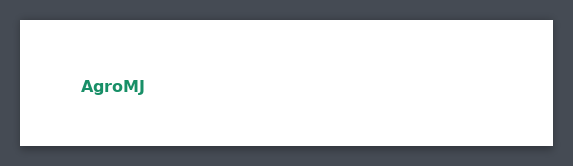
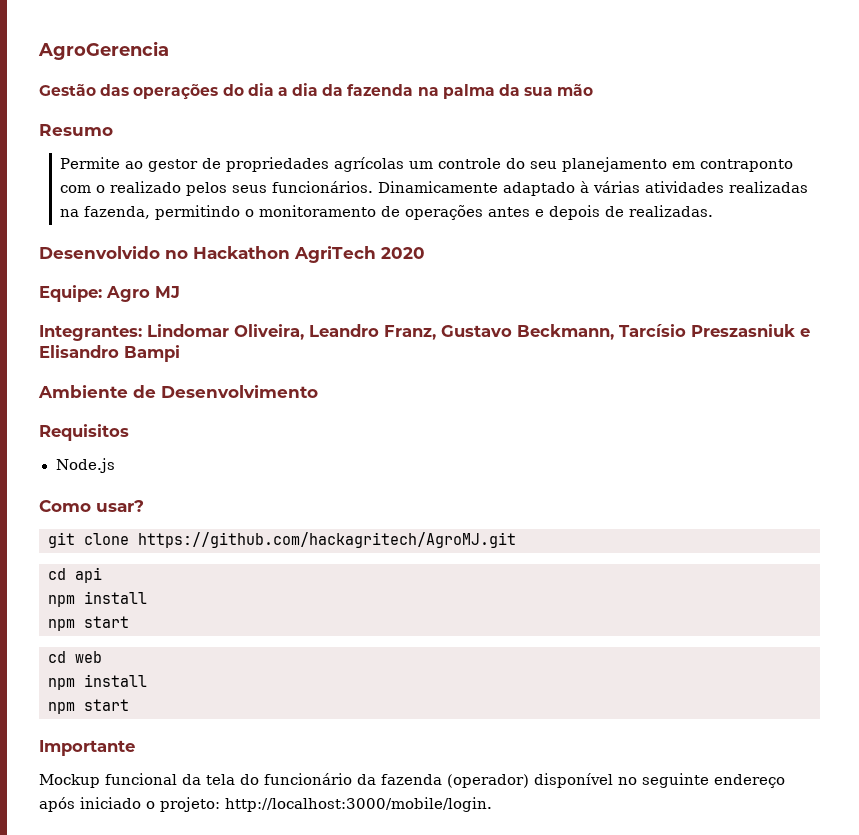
[81,80,145,95] AgroMJ -> [38,41,169,60] [39,83,594,100] [39,124,113,136] [59,157,793,172] [59,181,808,196] [59,205,713,220] [39,246,425,263] [39,285,180,302] [39,324,810,341] [39,345,180,362] [38,385,318,398] [39,424,129,441] [55,458,115,473] [39,500,144,512] [48,532,516,548] [48,567,102,583] [48,591,147,607] [48,616,129,631] [48,651,102,663] [48,674,147,690] [48,699,129,714] [39,740,135,756] [39,773,785,788] [39,797,492,812] AgroGerencia // Gestão das operações do dia a dia da fazenda na palma da sua mão // Resumo // Permite ao gestor de propriedades agrícolas um controle do seu planejamento em contraponto com o realizado pelos seus funcionários. Dinamicamente adaptado à várias atividades realizadas na fazenda, permitindo o monitoramento de operações antes e depois de realizadas. // Desenvolvido no Hackathon AgriTech 2020 // Equipe: Agro MJ // Integrantes: Lindomar Oliveira, Leandro Franz, Gustavo Beckmann, Tarcísio Preszasniuk e Elisandro Bampi // Ambiente de Desenvolvimento // Requisitos // Node.js // Como usar? // git clone https://github.com/hackagritech/AgroMJ.git // cd api // npm install // npm start // cd web // npm install // npm start // Importante // Mockup funcional da tela do funcionário da fazenda (operador) disponível no seguinte endereço após iniciado o projeto: http://localhost:3000/mobile/login.

